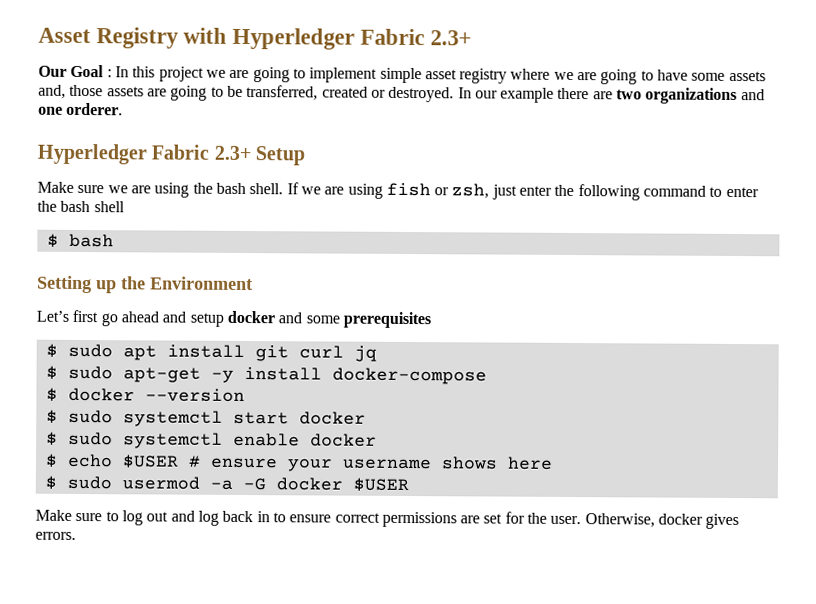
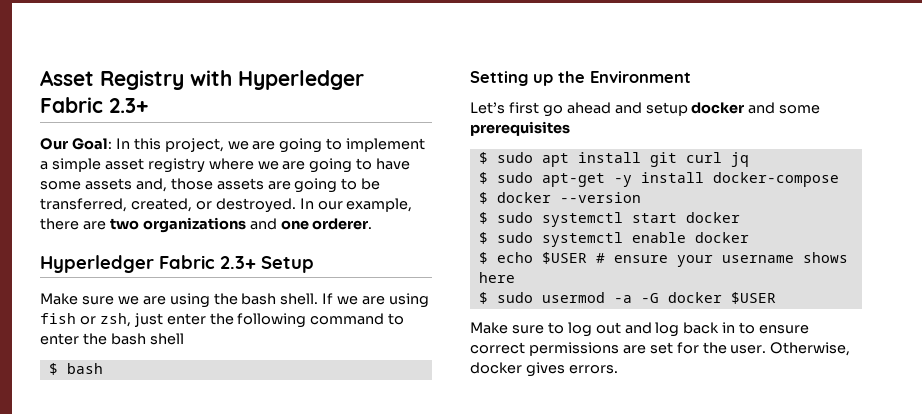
[70,64,112,78] Goal : -> [71,138,112,150] Goal:
[158,66,204,82] project -> [164,138,224,152] project,
(378, 75) none -> [40,161,48,170] a
[321,86,368,98] created -> [130,198,192,212] created,
[500,87,555,103] example -> [346,198,413,212] example,

